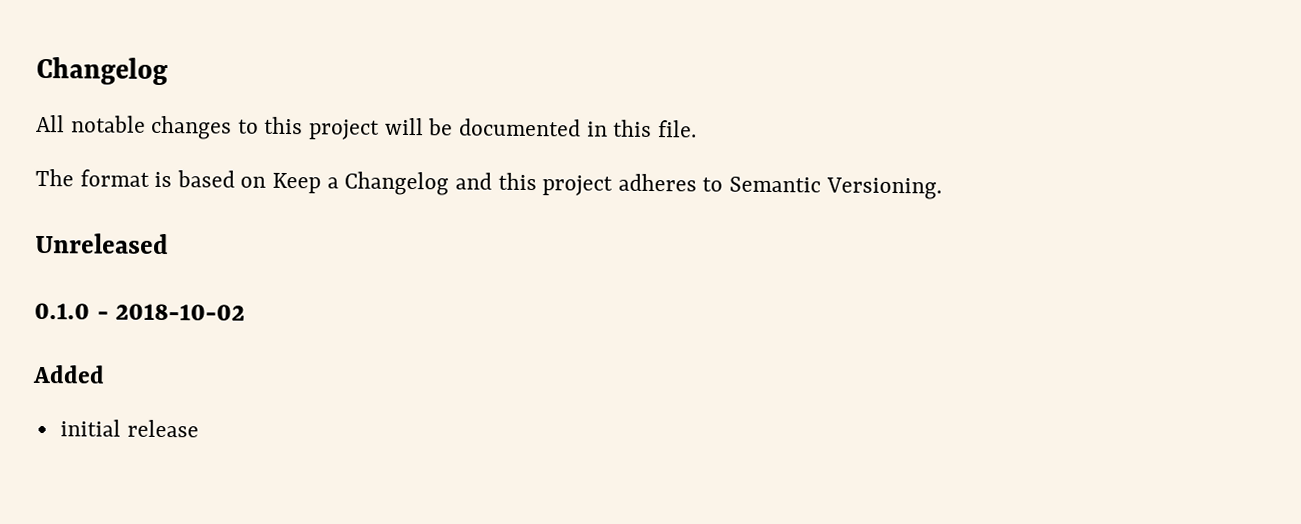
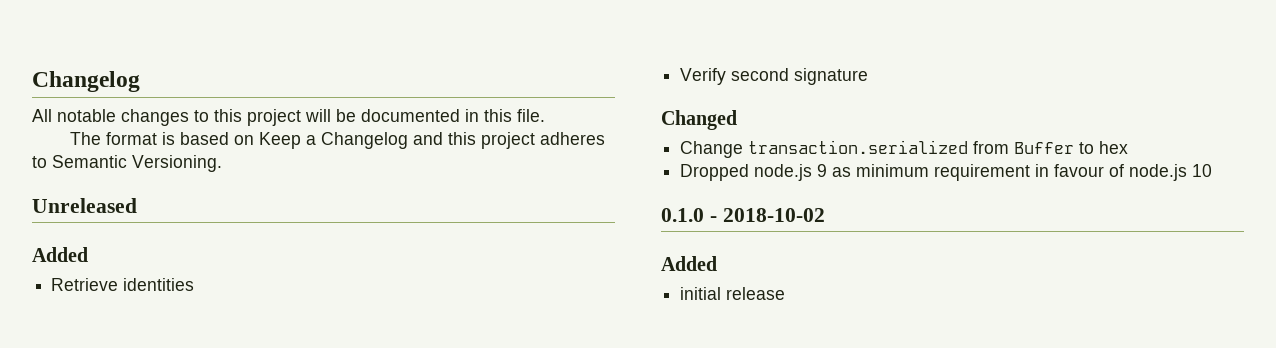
(169, 243) none -> [32,247,88,262] [51,278,195,291] [680,68,869,85] [661,110,737,130] [680,140,1129,158] [680,164,1213,181] // Added // Retrieve identities // Verify second signature // Changed // Change transaction.serialized from Buffer to hex // Dropped node.js 9 as minimum requirement in favour of node.js 10

